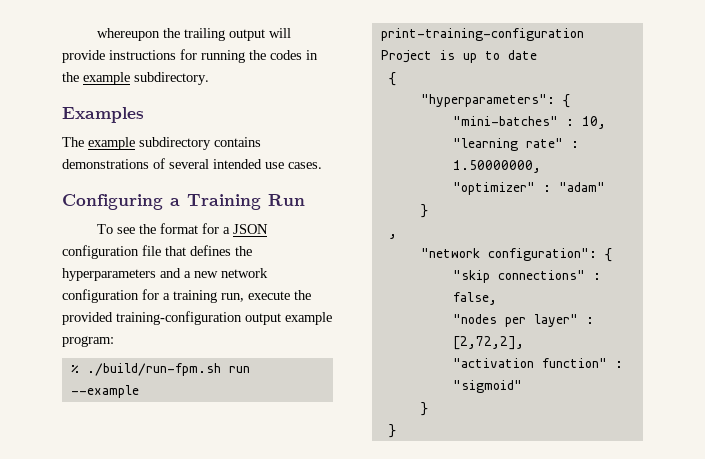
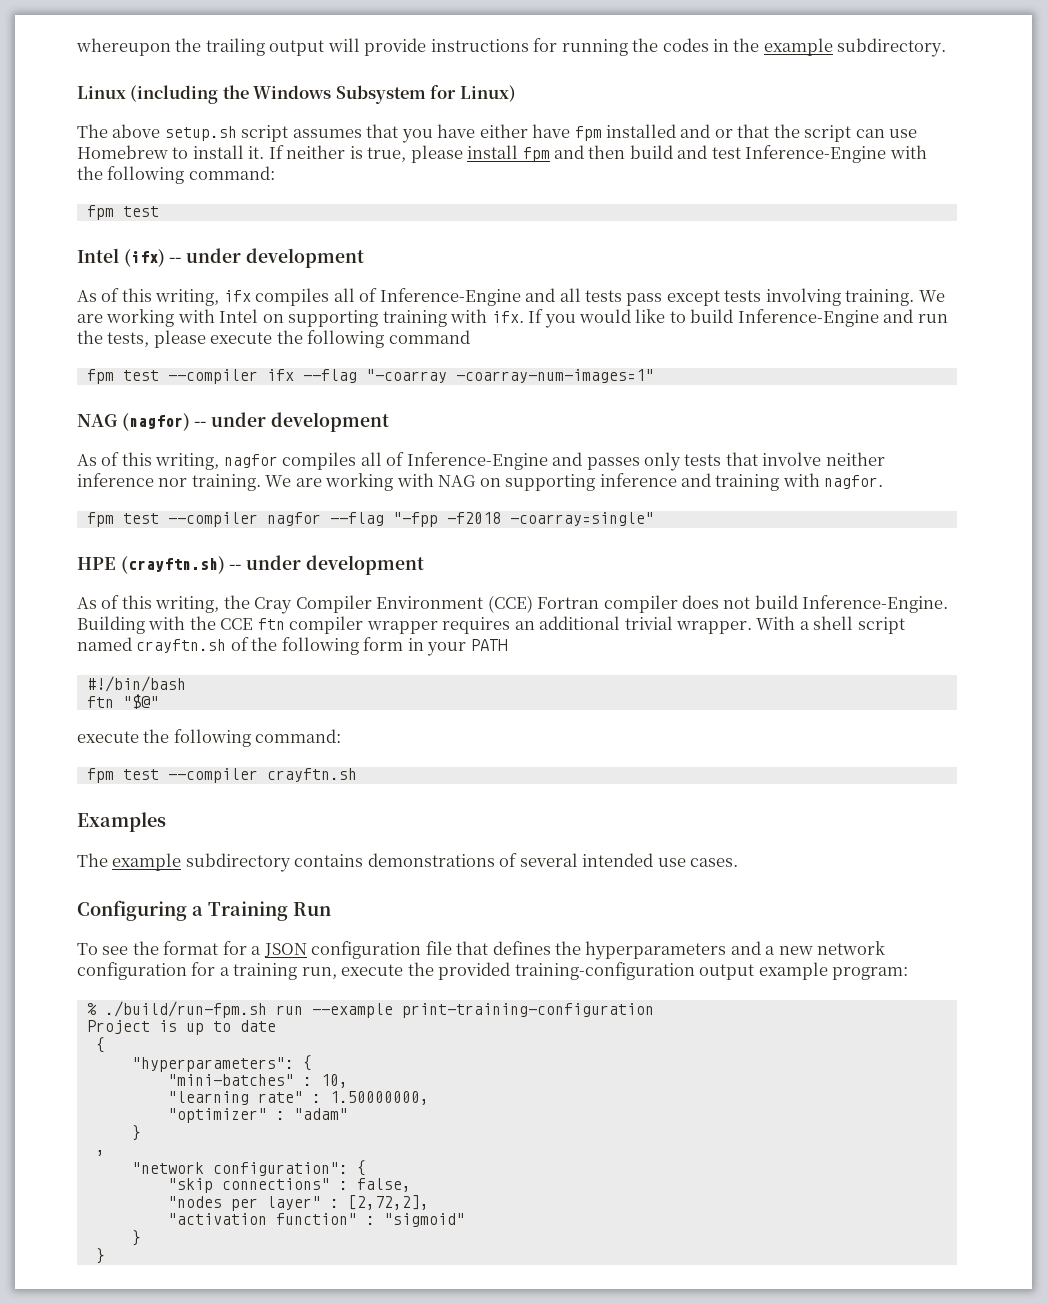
(209, 78) none -> [77,85,516,104] [77,124,918,143] [77,145,927,163] [77,166,275,184] [86,205,159,220] [77,248,364,268] [77,288,945,306] [77,309,948,328] [77,330,470,348] [86,369,654,384] [77,412,389,432] [77,452,885,471] [77,473,884,491] [86,512,654,527] [77,555,424,575] [77,595,949,614] [77,616,905,634] [77,637,507,656] [86,676,186,692] [86,694,159,709] [77,729,342,747] [86,768,357,783] // Linux (including the Windows Subsystem for Linux) // The above setup.sh script assumes that you have either have fpm installed and or that the script can use Homebrew to install it. If neither is true, please install fpm and then build and test Inference-Engine with the following command: // fpm test // Intel (ifx) -- under development // As of this writing, ifx compiles all of Inference-Engine and all tests pass except tests involving training. We are working with Intel on supporting training with ifx. If you would like to build Inference-Engine and run the tests, please execute the following command // fpm test --compiler ifx --flag "-coarray -coarray-num-images=1" // NAG (nagfor) -- under development // As of this writing, nagfor compiles all of Inference-Engine and passes only tests that involve neither inference nor training. We are working with NAG on supporting inference and training with nagfor. // fpm test --compiler nagfor --flag "-fpp -f2018 -coarray=single" // HPE (crayftn.sh) -- under development // As of this writing, the Cray Compiler Environment (CCE) Fortran compiler does not build Inference-Engine. Building with the CCE ftn compiler wrapper requires an additional trivial wrapper. With a shell script named crayftn.sh of the following form in your PATH // #!/bin/bash // ftn "$@" // execute the following command: // fpm test --compiler crayftn.sh

